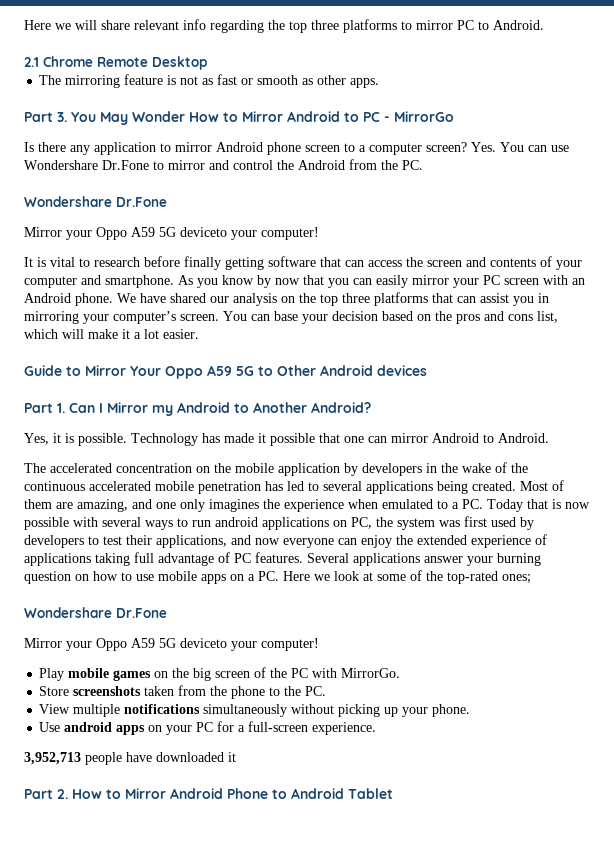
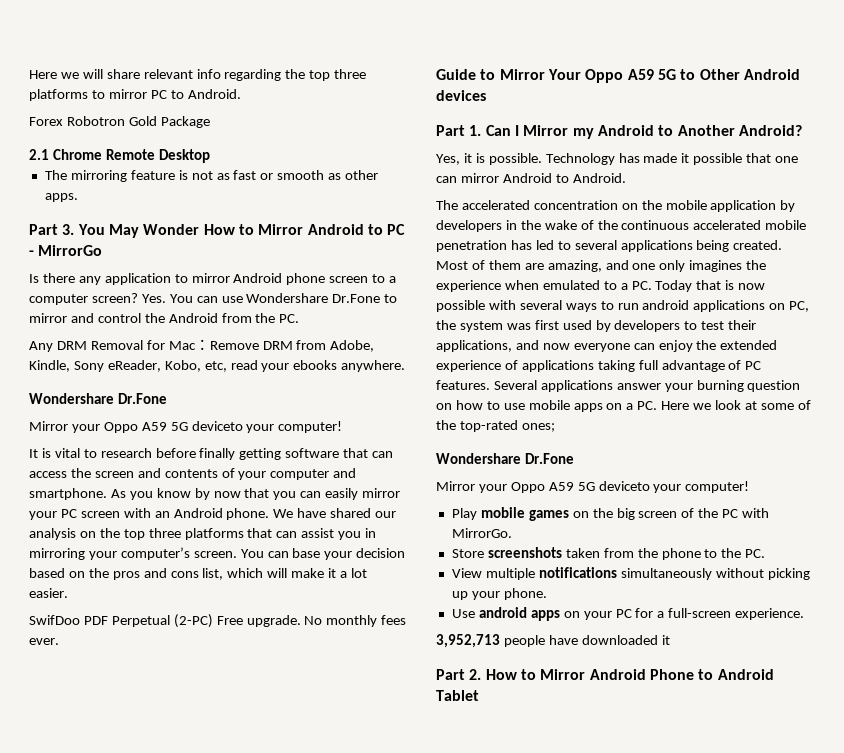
(544, 25) none -> [29,116,210,128] // Forex Robotron Gold Package
(423, 165) none -> [29,339,375,352] [29,360,406,372] // Any DRM Removal for Mac：Remove DRM from Adobe, Kindle, Sony eReader, Kobo, etc, read your ebooks anywhere.
(199, 334) none -> [29,614,407,628] [29,638,59,645] // SwifDoo PDF Perpetual (2-PC) Free upgrade. No monthly fees ever.

